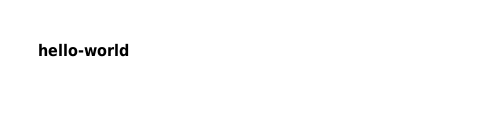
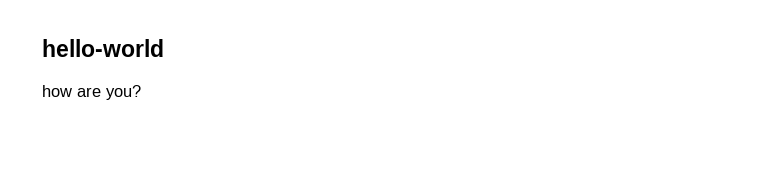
(129, 50) none -> [42,85,141,100] // how are you?

